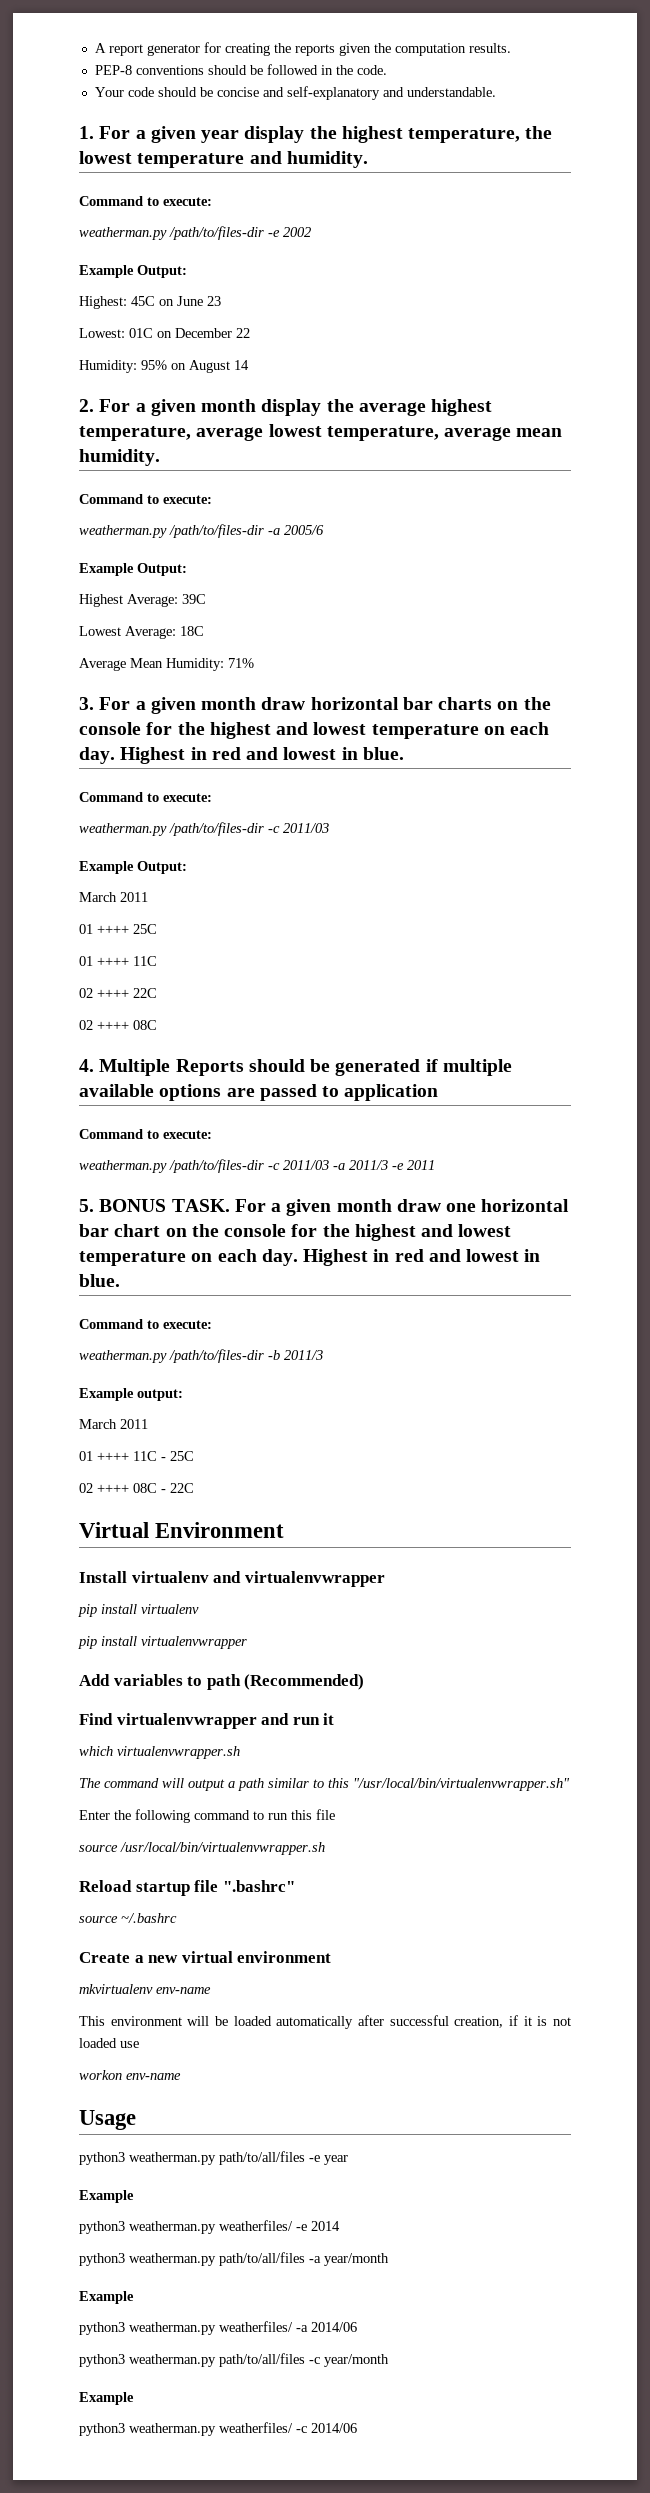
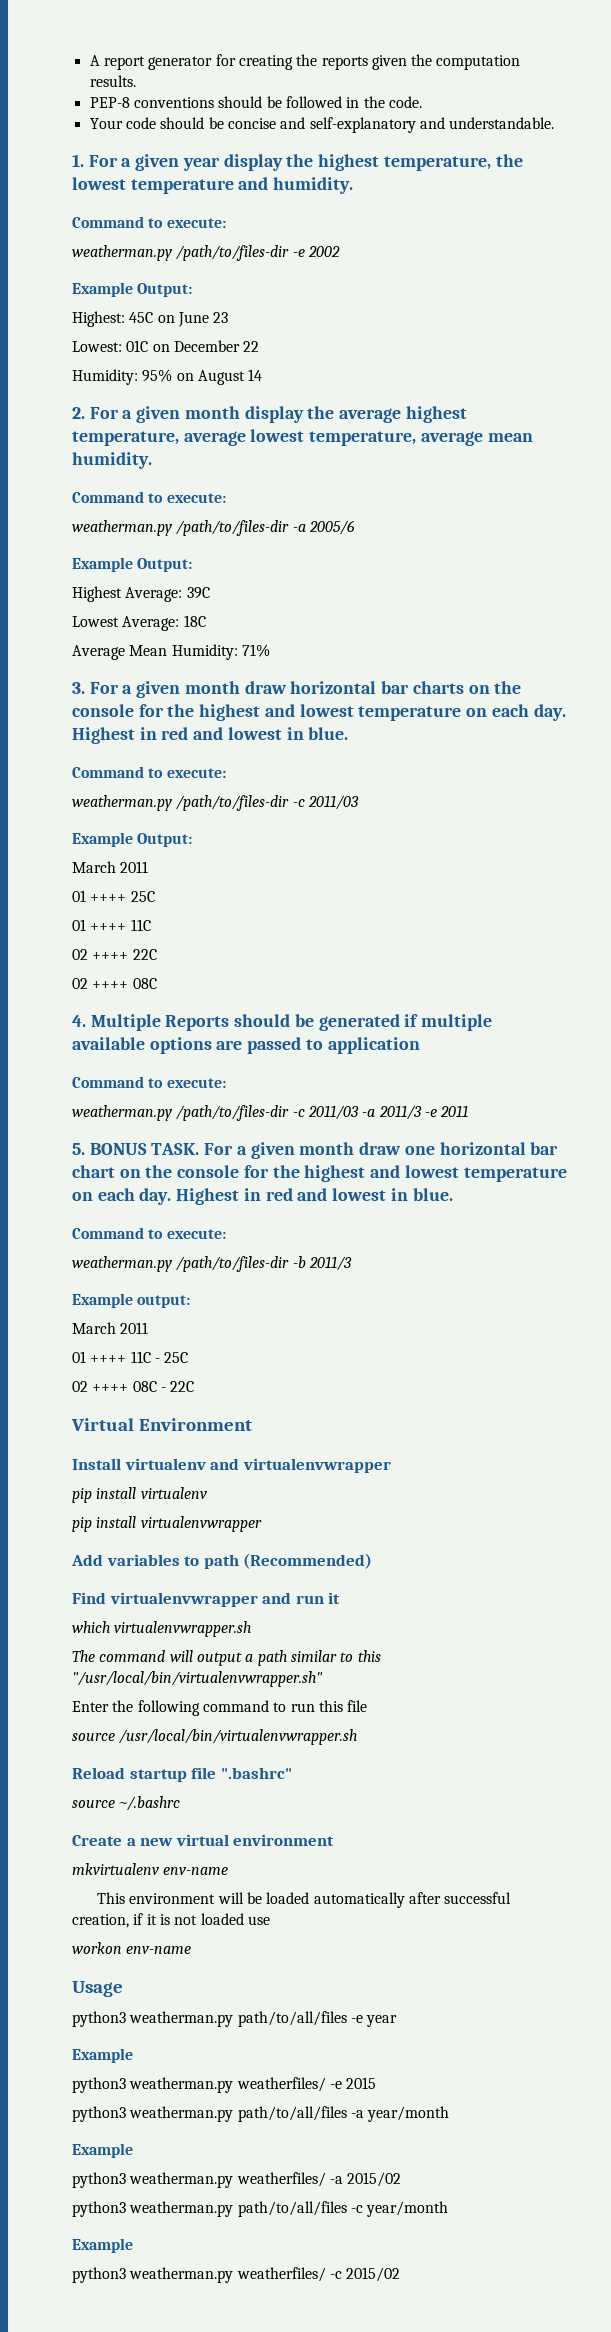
[311,2221,340,2231] 2014 -> [346,2077,377,2089] 2015
[311,2322,357,2332] 2014/06 -> [347,2172,402,2187] 2015/02
[311,2423,357,2433] 2014/06 -> [346,2267,401,2282] 2015/02

